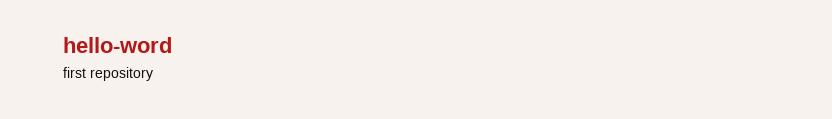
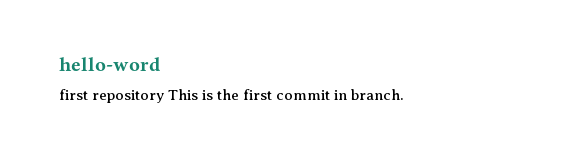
(153, 74) none -> [168,89,405,100] This is the first commit in branch.

